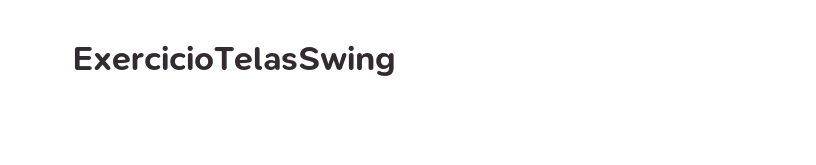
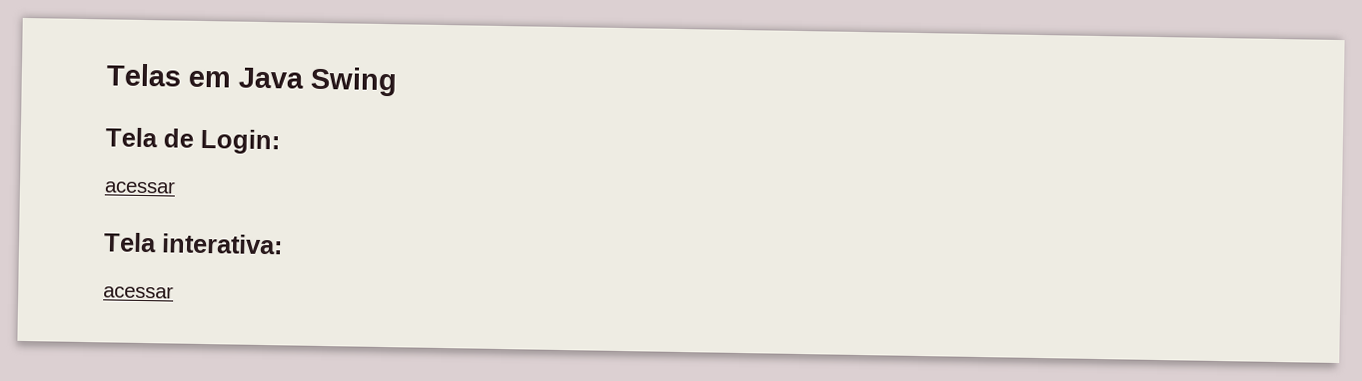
[73,45,396,76] ExercicioTelasSwing -> [106,63,398,97] [105,127,280,155] [104,180,176,194] [103,232,283,255] [103,285,174,299] Telas em Java Swing // Tela de Login: // acessar // Tela interativa: // acessar

